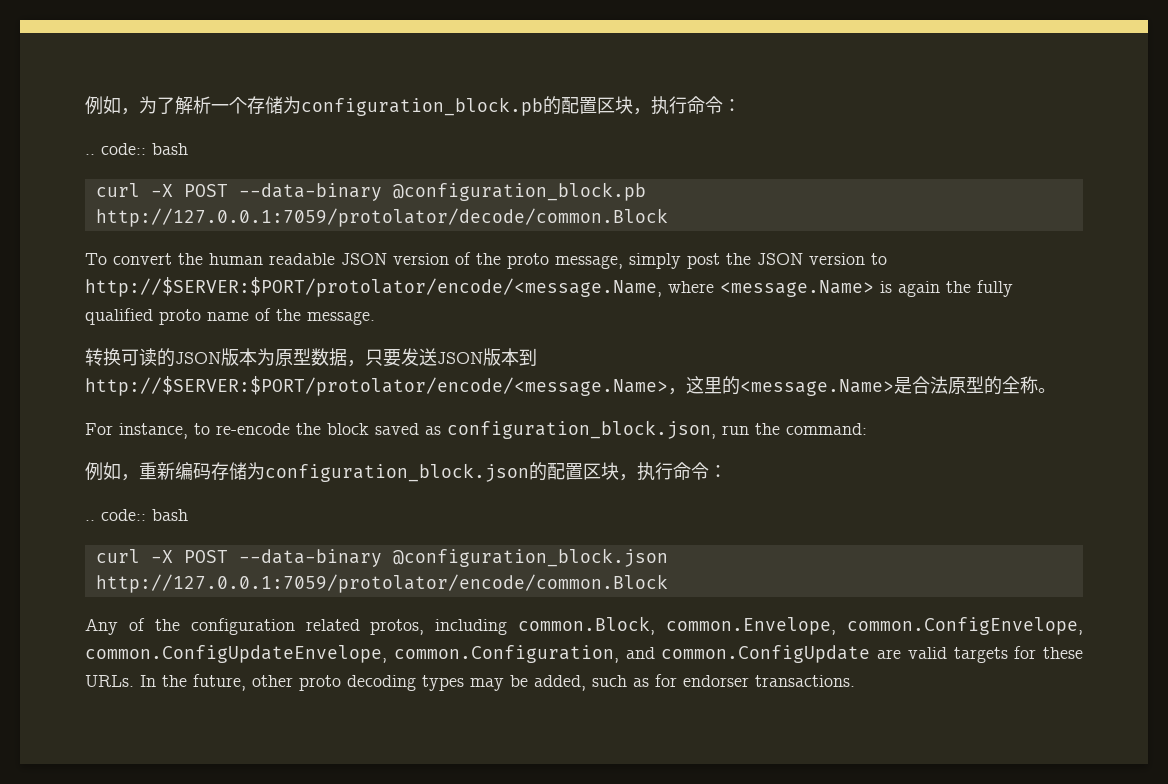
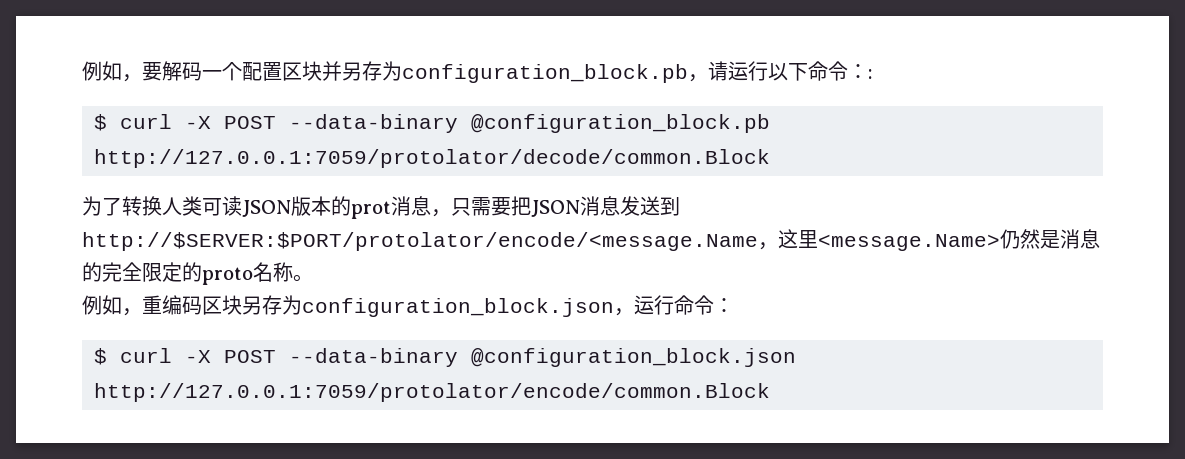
[85,96,741,116] [85,143,188,155] 例如，为了解析一个存储为configuration_block.pb的配置区块，执行命令： // .. code:: bash // -> [82,61,872,83] [94,114,107,131] 例如，要解码一个配置区块并另存为configuration_block.pb，请运行以下命令：: // $
[85,252,887,269] [85,277,1013,297] [85,308,375,325] [85,348,537,367] [85,376,1056,396] [85,420,867,439] [85,462,727,482] [85,509,188,521] To convert the human readable JSON version of the proto message, simply post the JSON version to http://$SERVER:$PORT/protolator/encode/<message.Name, where <message.Name> is again the fully qualified proto name of the message. // 转换可读的JSON版本为原型数据，只要发送JSON版本到http://$SERVER:$PORT/protolator/encode/<message.Name>，这里的<message.Name>是合法原型的全称。 // For instance, to re-encode the block saved as configuration_block.json, run the command: // 例如，重新编码存储为configuration_block.json的配置区块，执行命令： // .. code:: bash // -> [82,196,680,219] [82,229,1100,251] [82,262,313,285] [82,295,734,317] [94,348,107,365] 为了转换人类可读JSON版本的prot消息，只需要把JSON消息发送到http://$SERVER:$PORT/protolator/encode/<message.Name，这里<message.Name>仍然是消息的完全限定的proto名称。 // 例如，重编码区块另存为configuration_block.json，运行命令： // $
[85,616,1083,635] [85,645,1083,663] [85,674,855,691] // Any of the configuration related protos, including common.Block, common.Envelope, common.ConfigEnvelope, common.ConfigUpdateEnvelope, common.Configuration, and common.ConfigUpdate are valid targets for these URLs. In the future, other proto decoding types may be added, such as for endorser transactions. -> (770, 392) none

